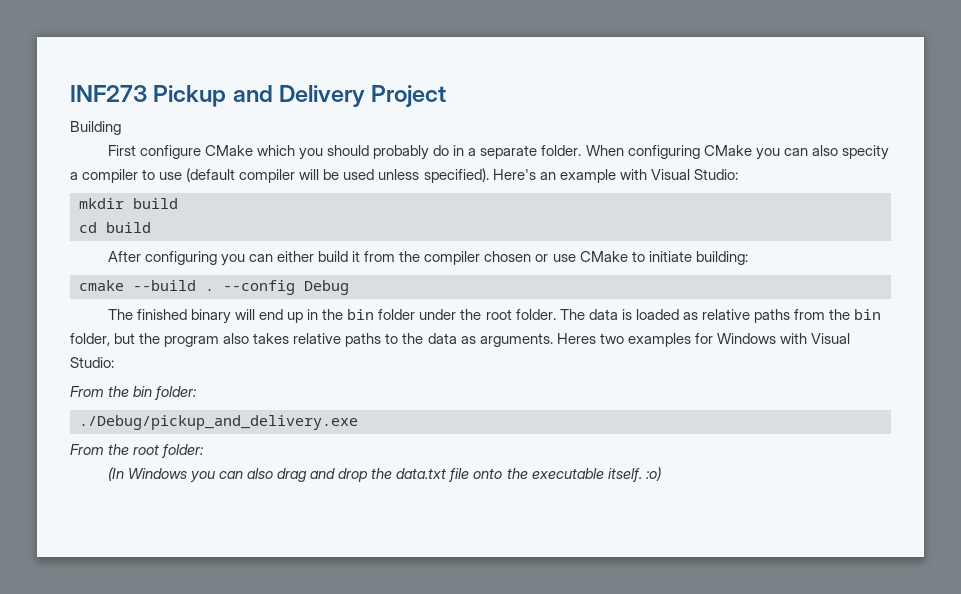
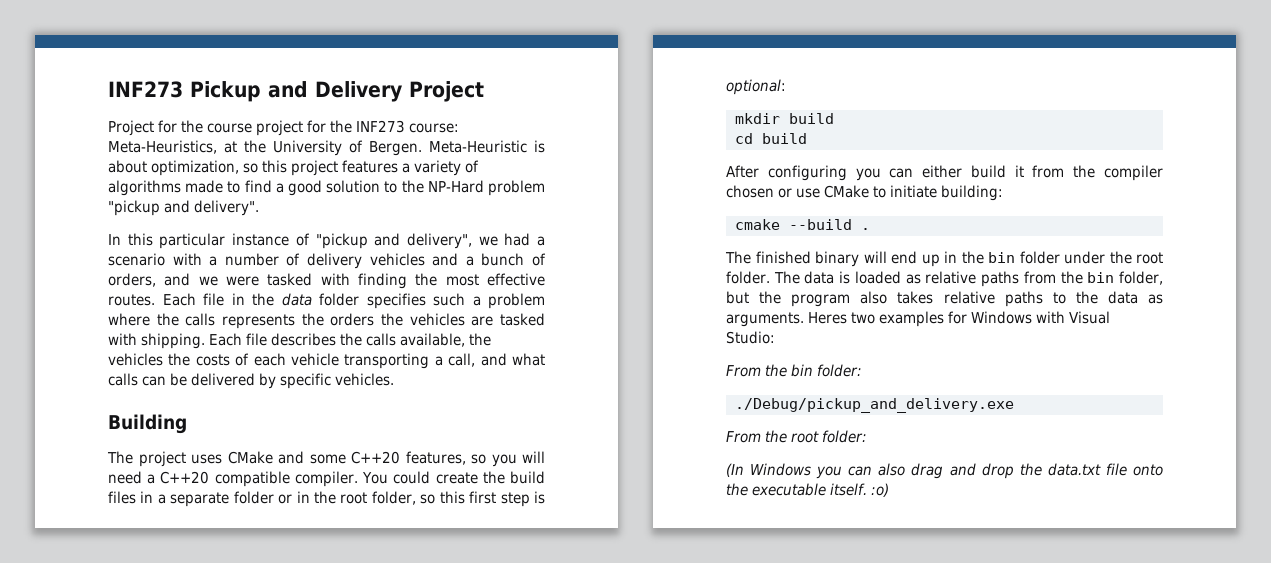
[70,121,121,135] [107,145,889,160] [70,168,738,183] Building // First configure CMake which you should probably do in a separate folder. When configuring CMake you can also specity a compiler to use (default compiler will be used unless specified). Here's an example with Visual Studio: -> [108,120,460,136] [108,140,545,156] [108,160,480,176] [108,180,545,196] [108,200,260,216] [108,233,545,249] [108,253,546,269] [108,273,545,289] [108,293,545,309] [108,313,545,329] [108,333,492,349] [108,353,545,369] [108,373,395,389] [108,414,187,434] [107,451,545,467] [108,471,545,487] [108,491,545,507] [726,79,786,95] Project for the course project for the INF273 course: Meta-Heuristics, at the University of Bergen. Meta-Heuristic is about optimization, so this project features a variety of algorithms made to find a good solution to the NP-Hard problem "pickup and delivery". // In this particular instance of "pickup and delivery", we had a scenario with a number of delivery vehicles and a bunch of orders, and we were tasked with finding the most effective routes. Each file in the data folder specifies such a problem where the calls represents the orders the vehicles are tasked with shipping. Each file describes the calls available, the vehicles the costs of each vehicle transporting a call, and what calls can be delivered by specific vehicles. // Building // The project uses CMake and some C++20 features, so you will need a C++20 compatible compiler. You could create the build files in a separate folder or in the root folder, so this first step is optional:
[223,280,349,295] --config Debug -> (870, 229) none

